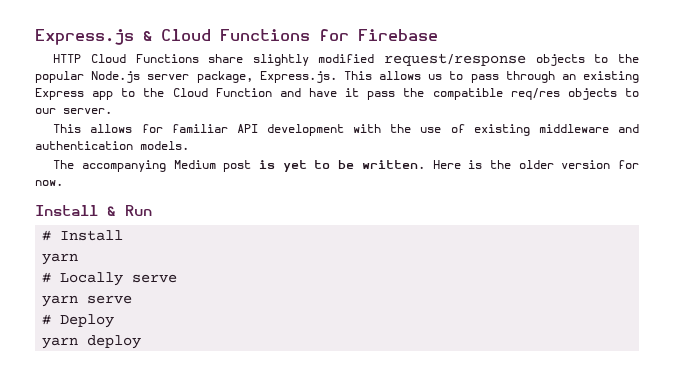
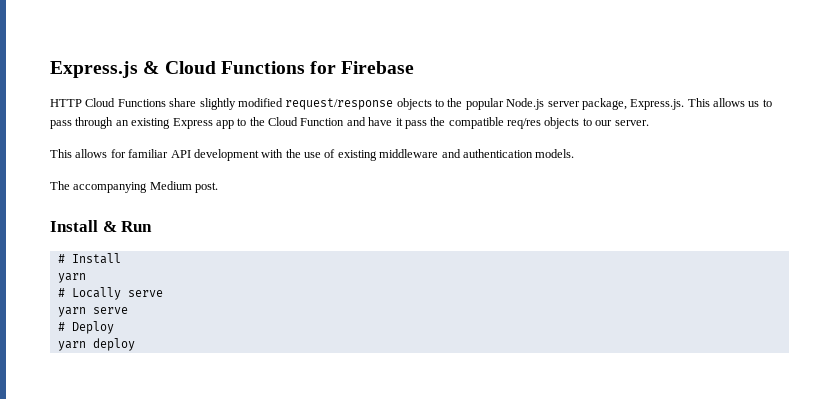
[223,160,640,172] [35,180,63,186] post is yet to be written. Here is the older version for now. -> [195,182,219,193] post.

